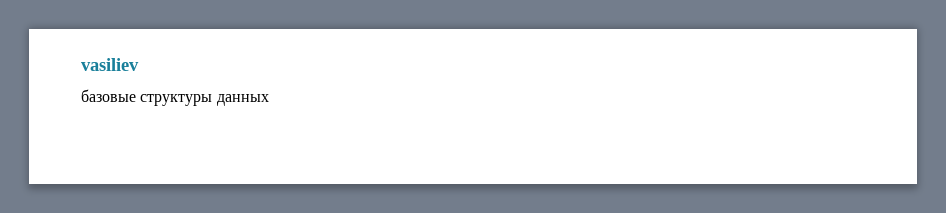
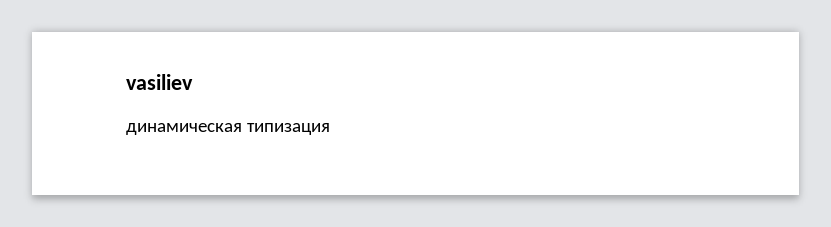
[81,89,269,106] базовые структуры данных -> [126,123,330,135] динамическая типизация

